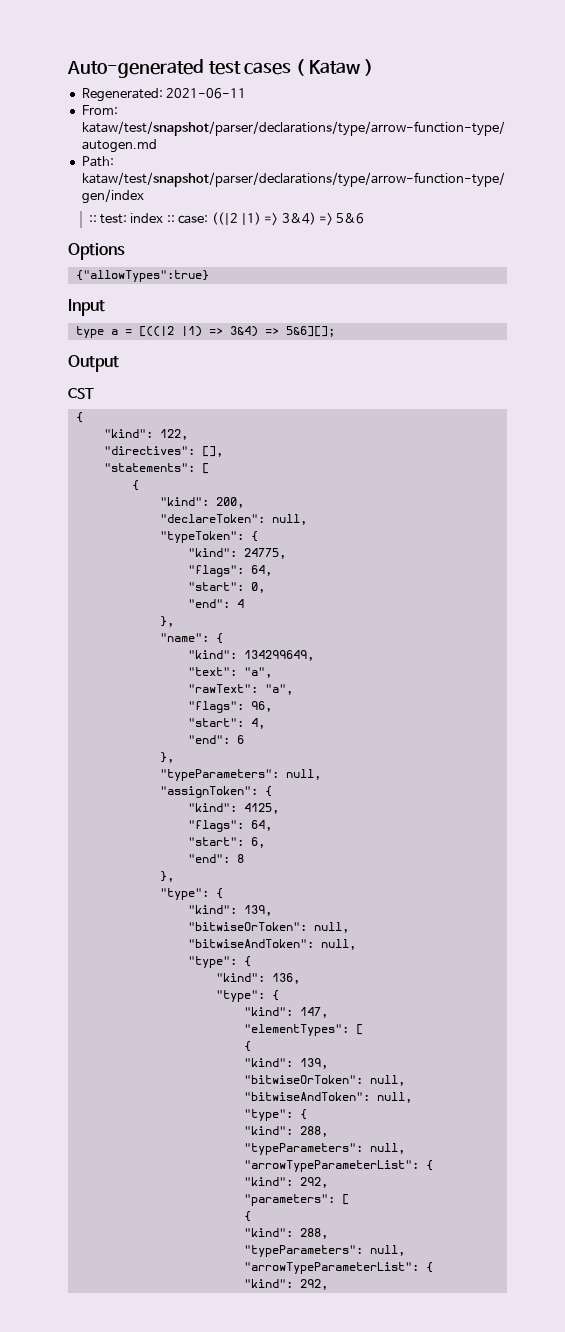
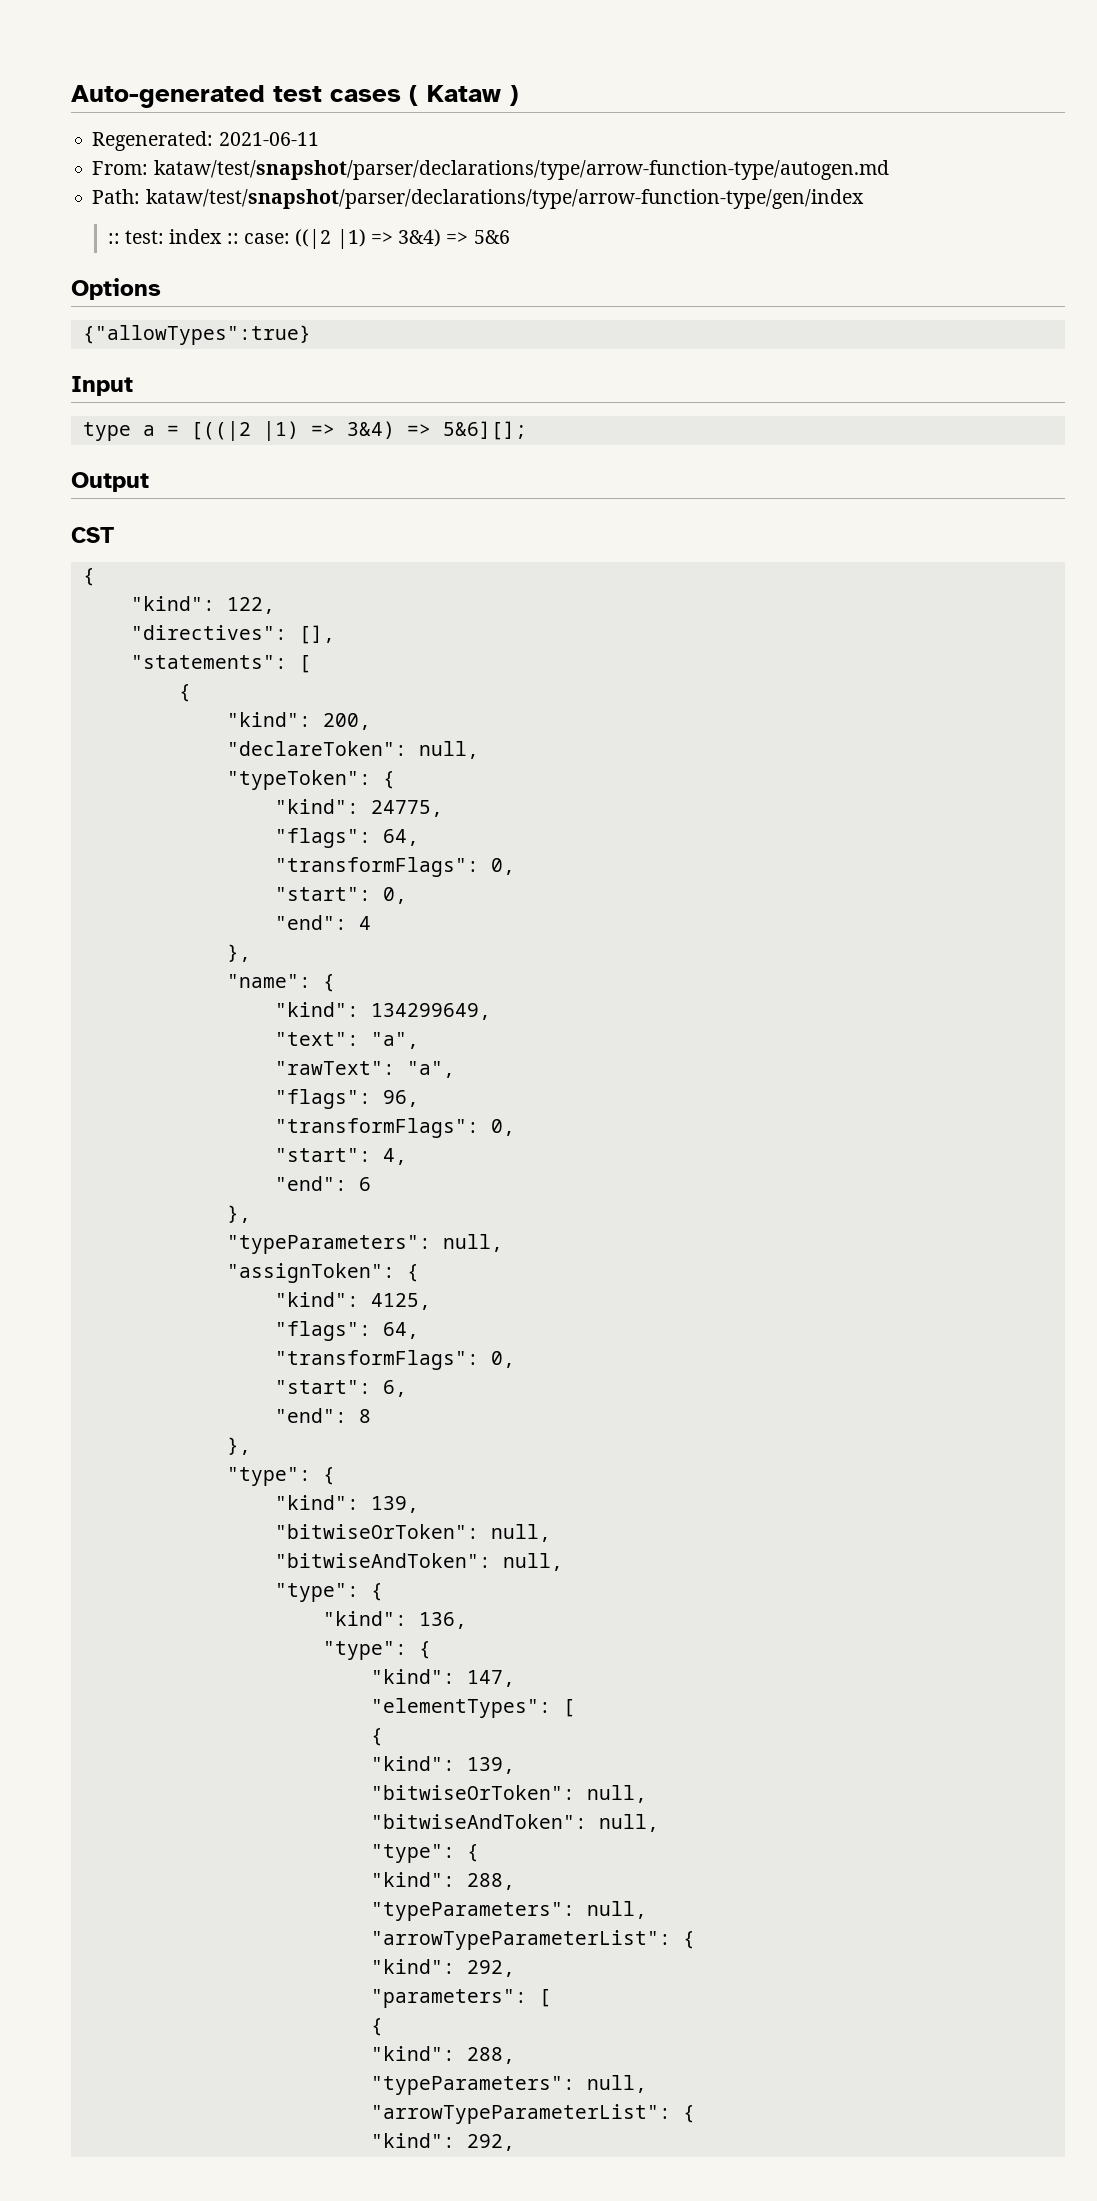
(272, 570) none -> [274,857,515,877] // "transformFlags": 0,
(272, 706) none -> [274,1118,515,1138] // "transformFlags": 0,
(272, 825) none -> [274,1350,515,1370] // "transformFlags": 0,

